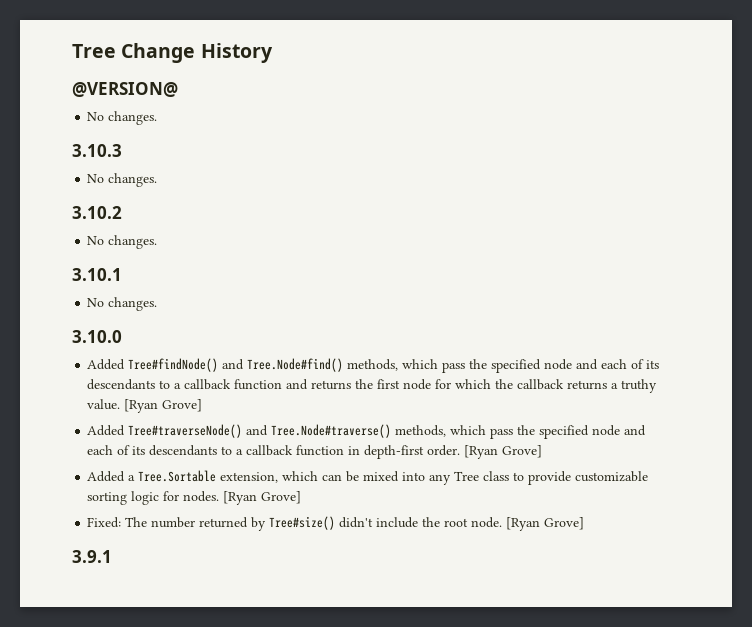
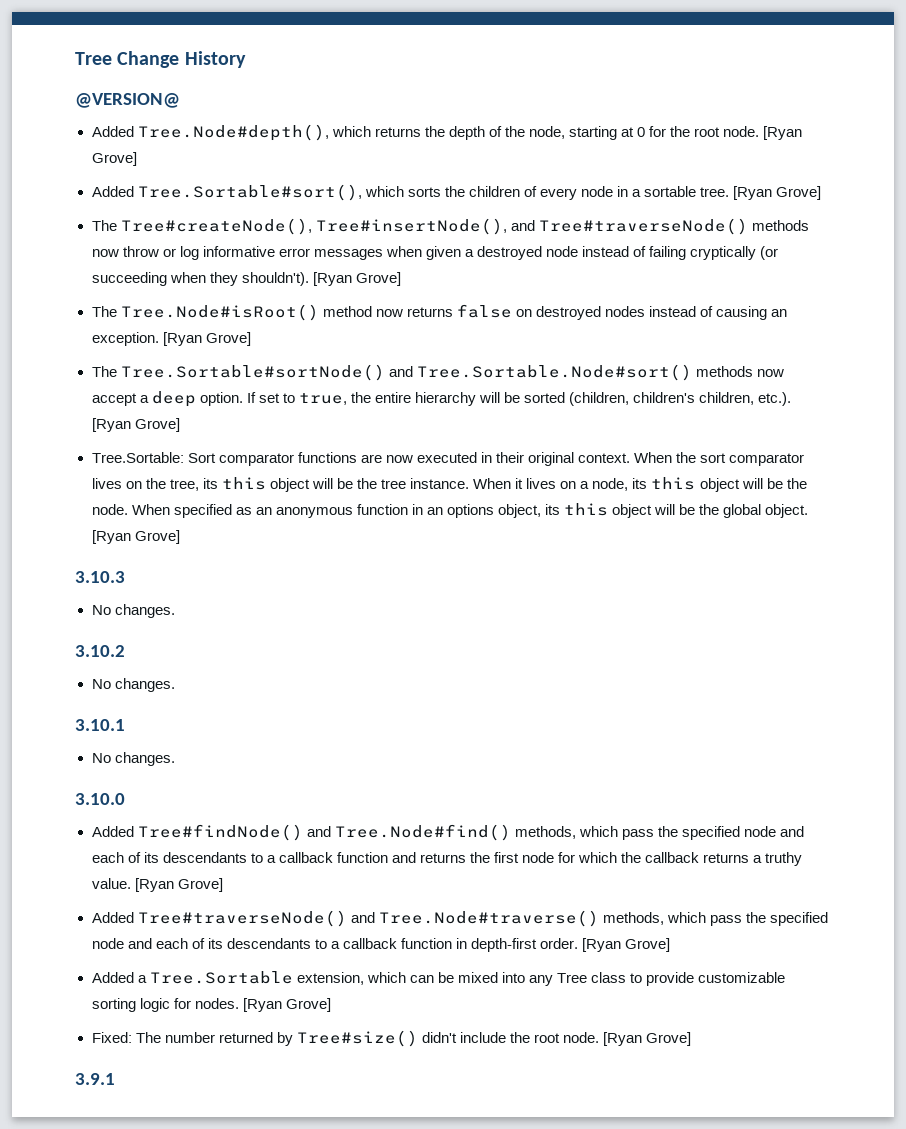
[87,111,158,125] No changes. -> [91,124,803,141] [91,152,137,166] [91,184,822,201] [91,218,809,235] [91,246,779,260] [91,272,401,286] [91,304,788,321] [91,332,251,346] [91,364,784,381] [91,391,792,407] [91,418,180,432] [91,452,805,466] [91,477,807,492] [91,503,809,518] [91,530,180,544] Added Tree.Node#depth(), which returns the depth of the node, starting at 0 for the root node. [Ryan Grove] // Added Tree.Sortable#sort(), which sorts the children of every node in a sortable tree. [Ryan Grove] // The Tree#createNode(), Tree#insertNode(), and Tree#traverseNode() methods now throw or log informative error messages when given a destroyed node instead of failing cryptically (or succeeding when they shouldn't). [Ryan Grove] // The Tree.Node#isRoot() method now returns false on destroyed nodes instead of causing an exception. [Ryan Grove] // The Tree.Sortable#sortNode() and Tree.Sortable.Node#sort() methods now accept a deep option. If set to true, the entire hierarchy will be sorted (children, children's children, etc.). [Ryan Grove] // Tree.Sortable: Sort comparator functions are now executed in their original context. When the sort comparator lives on the tree, its this object will be the tree instance. When it lives on a node, its this object will be the node. When specified as an anonymous function in an options object, its this object will be the global object. [Ryan Grove]

